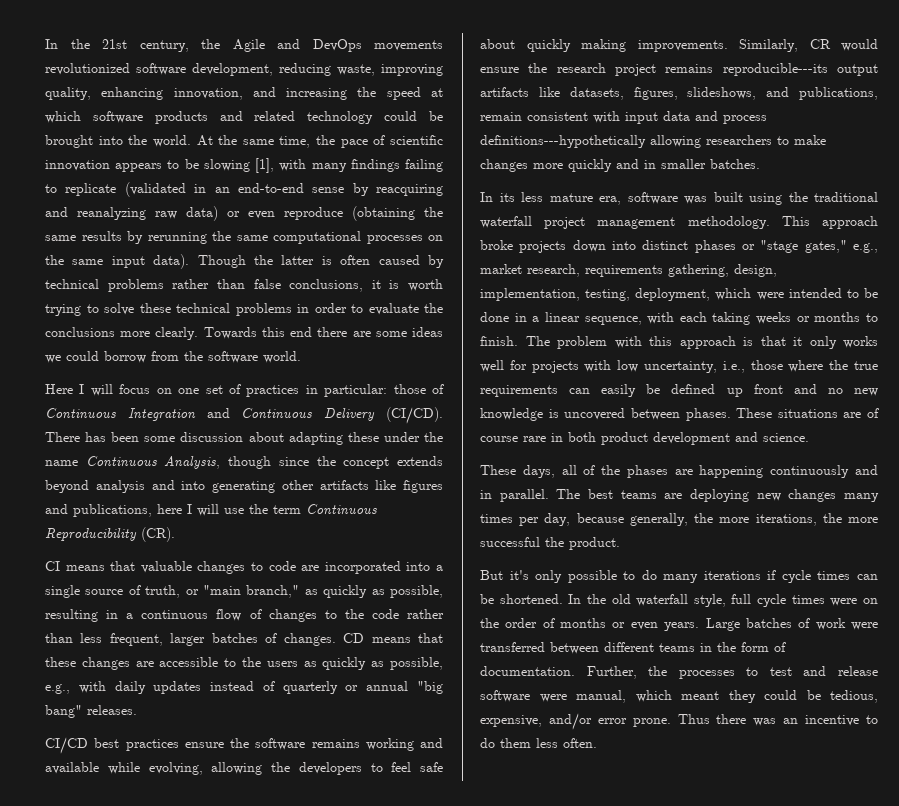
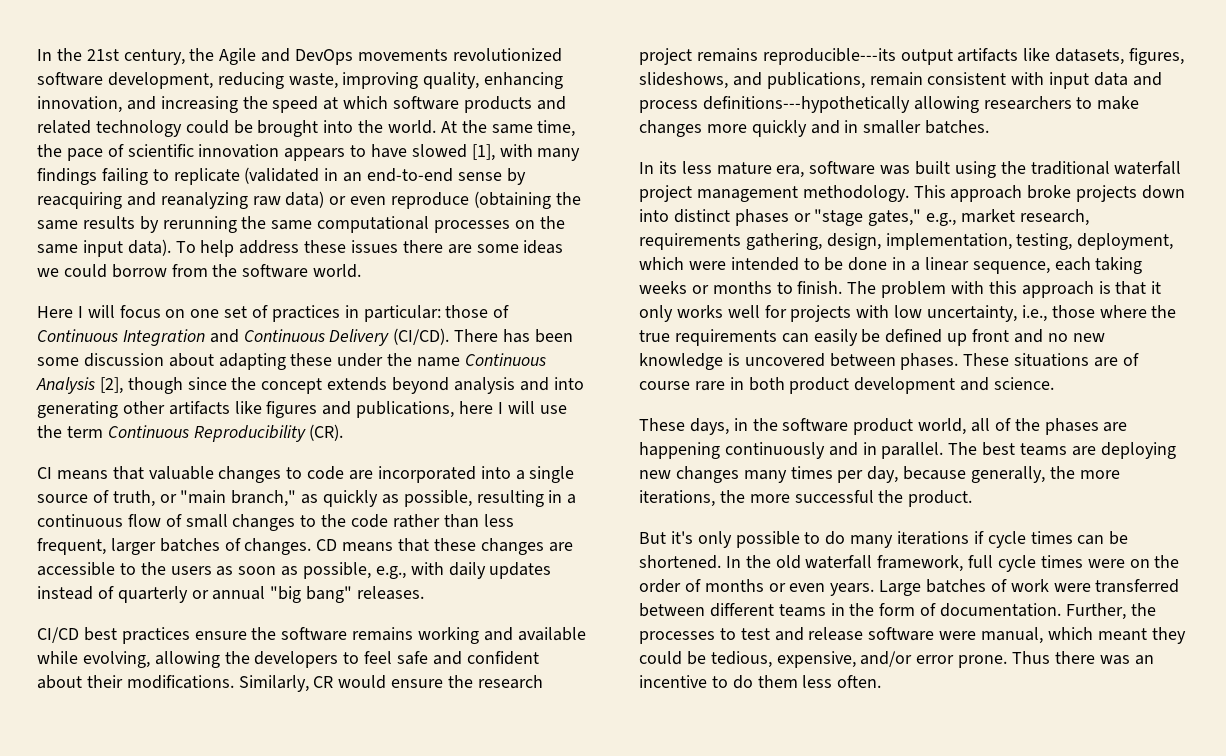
[184,159,250,172] be slowing -> [371,144,467,158] have slowed
[197,255,444,268] [45,279,443,292] [45,303,443,316] [45,327,313,340] Though the latter is often caused by technical problems rather than false conclusions, it is worth trying to solve these technical problems in order to evaluate the conclusions more clearly. Towards this end -> [175,240,399,257] To help address these issues
[164,456,221,469] Analysis, -> [36,377,123,394] Analysis [2],
(262, 614) none -> [185,514,228,528] small
[322,657,367,670] quickly -> [238,566,277,575] soon
[480,39,728,52] about quickly making improvements. -> [432,651,539,665] [37,675,234,689] and confident about their modifications.
[647,312,675,324] with -> (1050, 267) none
(555, 471) none -> [733,418,967,435] in the software product world,
[693,594,726,607] style, -> [877,555,964,572] framework,

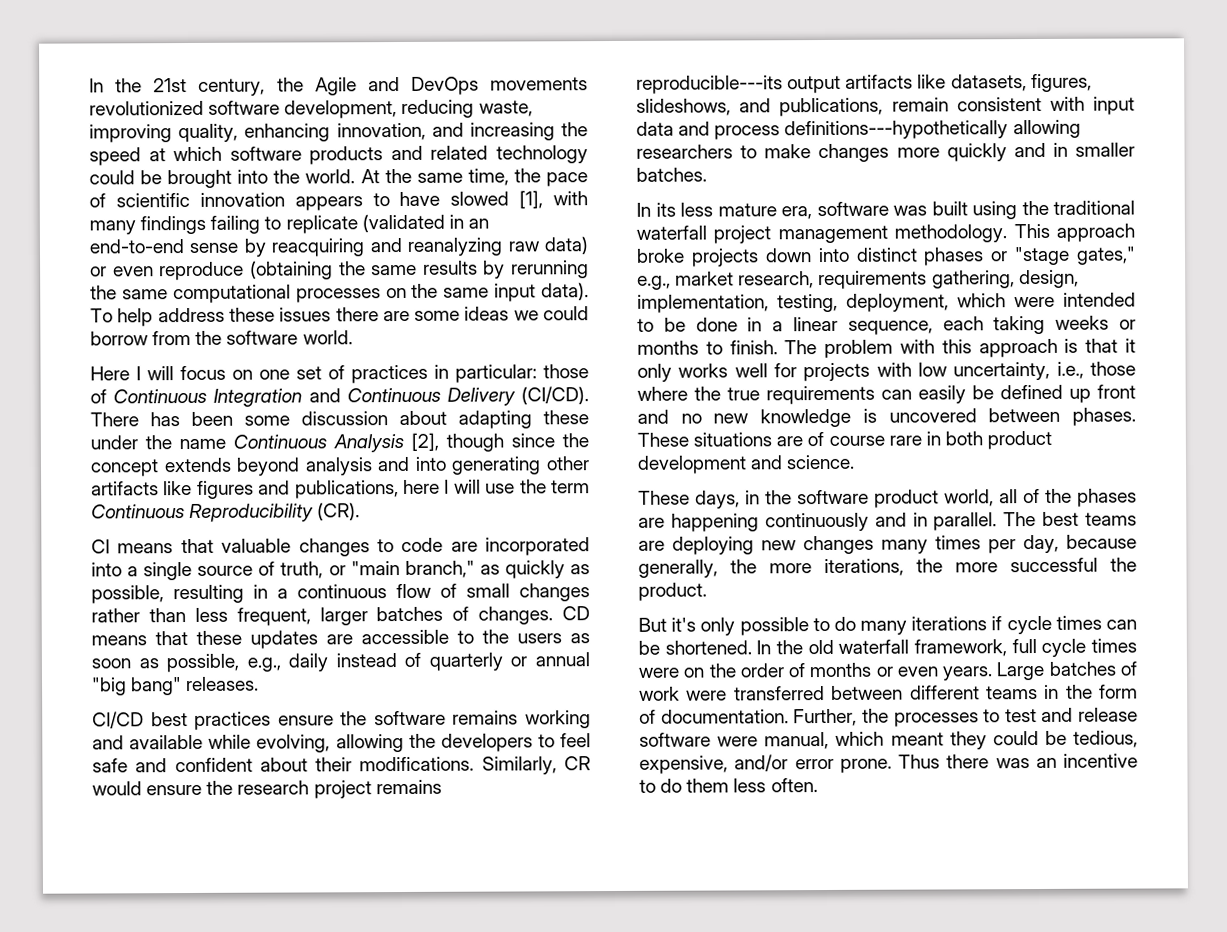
[300,514,389,528] to the code -> (590, 592) none
[480,538,544,555] changes -> [250,630,318,649] updates
[410,562,552,579] with daily updates -> [288,653,329,672] daily

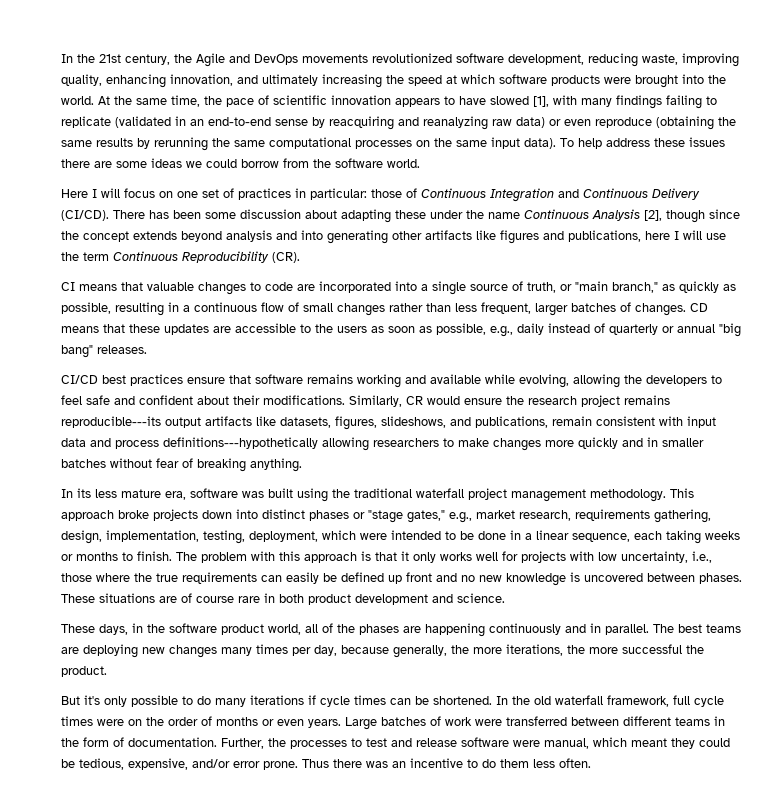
(464, 129) none -> [262,74,318,86] ultimately
[390,145,588,164] [89,170,163,185] and related technology could be -> [604,77,631,84] were
[340,711,368,726] the -> [229,375,251,384] that
[636,167,707,182] batches. -> [61,458,302,472] batches without fear of breaking anything.

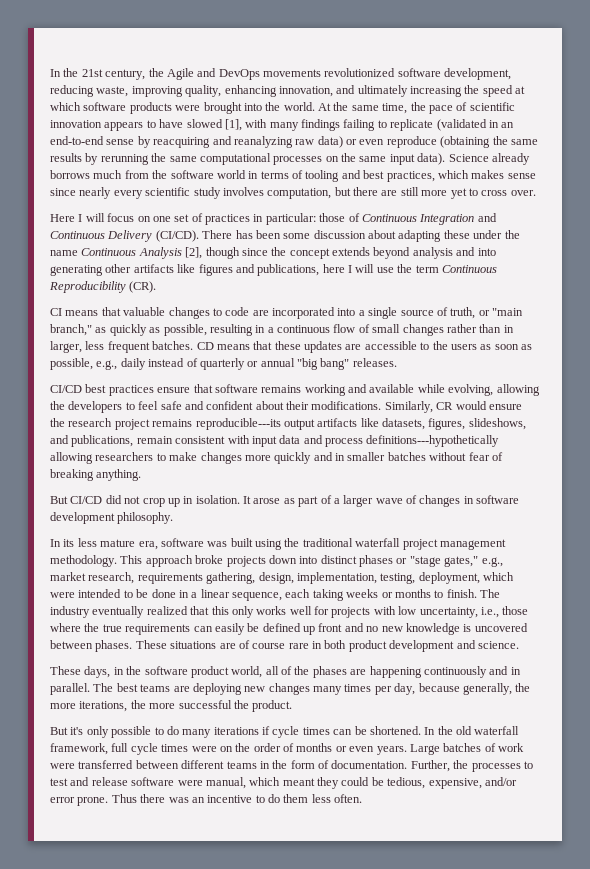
[560,137,725,149] [61,158,420,168] To help address these issues there are some ideas we could borrow from the software world. -> [448,153,530,165] [50,170,536,182] [50,187,536,199] Science already borrows much from the software world in terms of tooling and best practices, which makes sense since nearly every scientific study involves computation, but there are still more yet to cross over.
[455,302,686,316] less frequent, larger batches of changes. -> [503,325,514,333] [50,341,194,353] in larger, less frequent batches.
(302, 465) none -> [50,495,520,507] [50,512,174,524] // But CI/CD did not crop up in isolation. It arose as part of a larger wave of changes in software development philosophy.
[201,551,409,563] problem with this approach is that it -> [50,606,229,618] industry eventually realized that this

